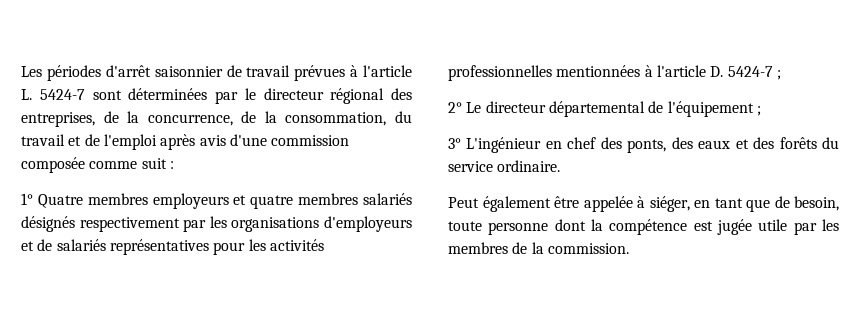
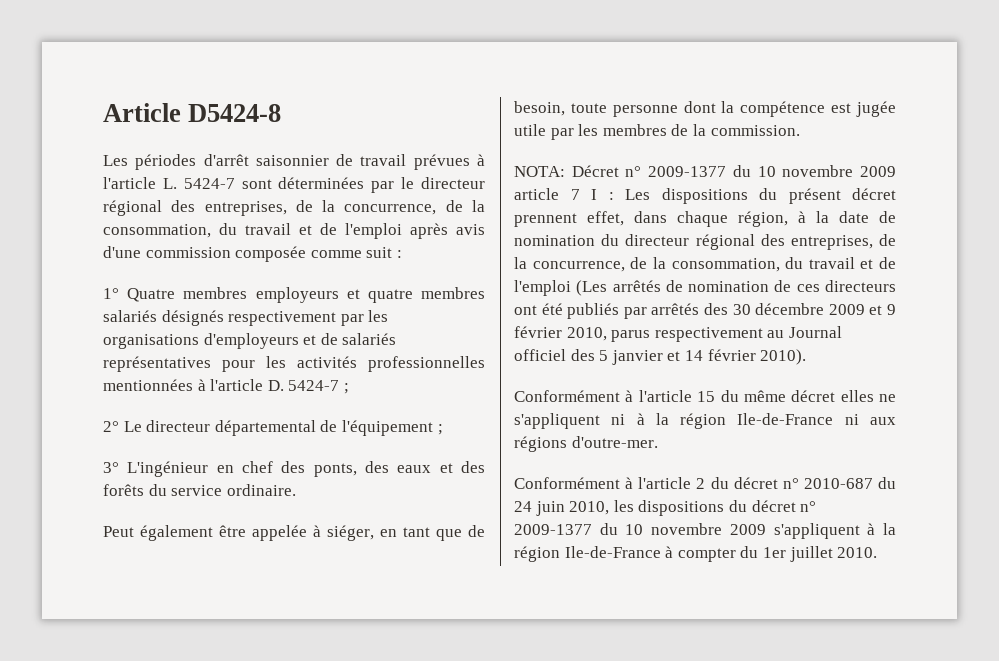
(21, 71) none -> [103,103,282,122] Article D5424-8 //
(629, 248) none -> [514,165,896,177] [514,188,896,204] [514,211,896,227] [514,234,896,250] [514,257,896,272] [514,280,896,296] [514,303,896,319] [514,326,842,342] [514,349,807,365] [514,390,896,402] [514,413,896,429] [514,436,658,452] [514,477,896,489] [514,500,817,516] [514,523,896,539] [514,546,878,562] // NOTA: Décret n° 2009-1377 du 10 novembre 2009 article 7 I : Les dispositions du présent décret prennent effet, dans chaque région, à la date de nomination du directeur régional des entreprises, de la concurrence, de la consommation, du travail et de l'emploi (Les arrêtés de nomination de ces directeurs ont été publiés par arrêtés des 30 décembre 2009 et 9 février 2010, parus respectivement au Journal officiel des 5 janvier et 14 février 2010). // Conformément à l'article 15 du même décret elles ne s'appliquent ni à la région Ile-de-France ni aux régions d'outre-mer. // Conformément à l'article 2 du décret n° 2010-687 du 24 juin 2010, les dispositions du décret n° 2009-1377 du 10 novembre 2009 s'appliquent à la région Ile-de-France à compter du 1er juillet 2010.

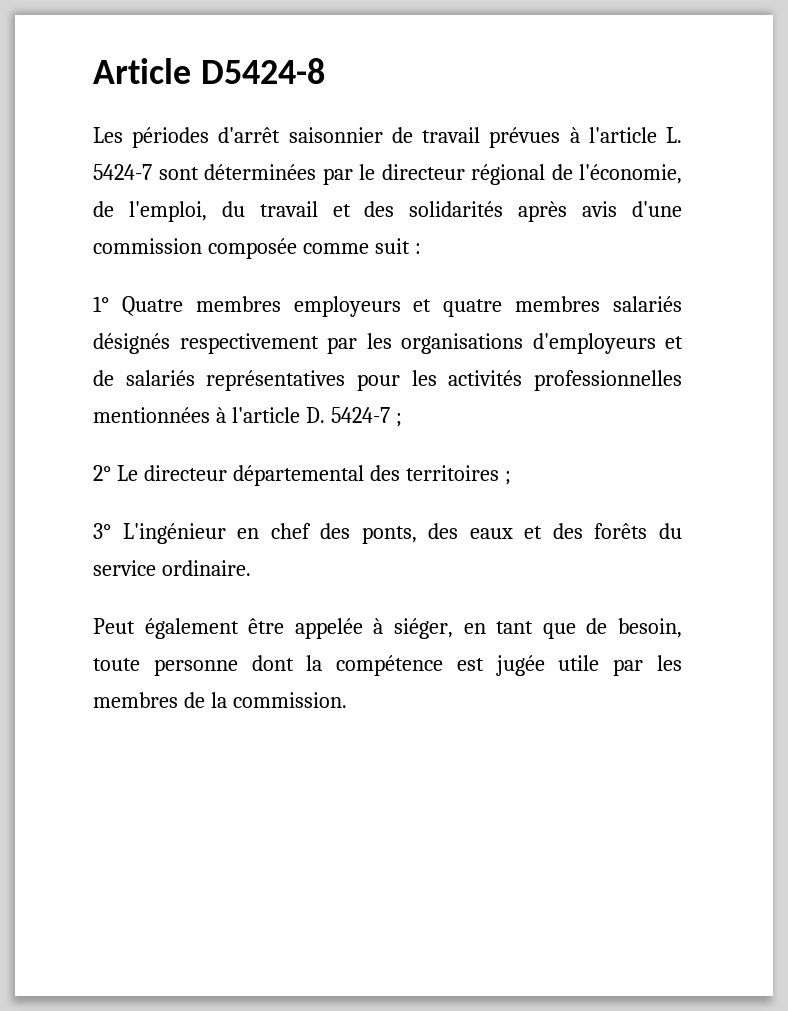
[171,200,485,216] [103,223,402,239] des entreprises, de la concurrence, de la consommation, du travail et de l'emploi -> [551,164,682,184] [93,201,504,222] de l'économie, de l'emploi, du travail et des solidarités
[320,420,433,436] de l'équipement -> [369,465,499,481] des territoires
[514,165,896,177] [514,188,896,204] [514,211,896,227] [514,234,896,250] [514,257,896,272] [514,280,896,296] [514,303,896,319] [514,326,842,342] [514,349,807,365] [514,390,896,402] [514,413,896,429] [514,436,658,452] [514,477,896,489] [514,500,817,516] [514,523,896,539] [514,546,878,562] // NOTA: Décret n° 2009-1377 du 10 novembre 2009 article 7 I : Les dispositions du présent décret prennent effet, dans chaque région, à la date de nomination du directeur régional des entreprises, de la concurrence, de la consommation, du travail et de l'emploi (Les arrêtés de nomination de ces directeurs ont été publiés par arrêtés des 30 décembre 2009 et 9 février 2010, parus respectivement au Journal officiel des 5 janvier et 14 février 2010). // Conformément à l'article 15 du même décret elles ne s'appliquent ni à la région Ile-de-France ni aux régions d'outre-mer. // Conformément à l'article 2 du décret n° 2010-687 du 24 juin 2010, les dispositions du décret n° 2009-1377 du 10 novembre 2009 s'appliquent à la région Ile-de-France à compter du 1er juillet 2010. -> (347, 700) none

